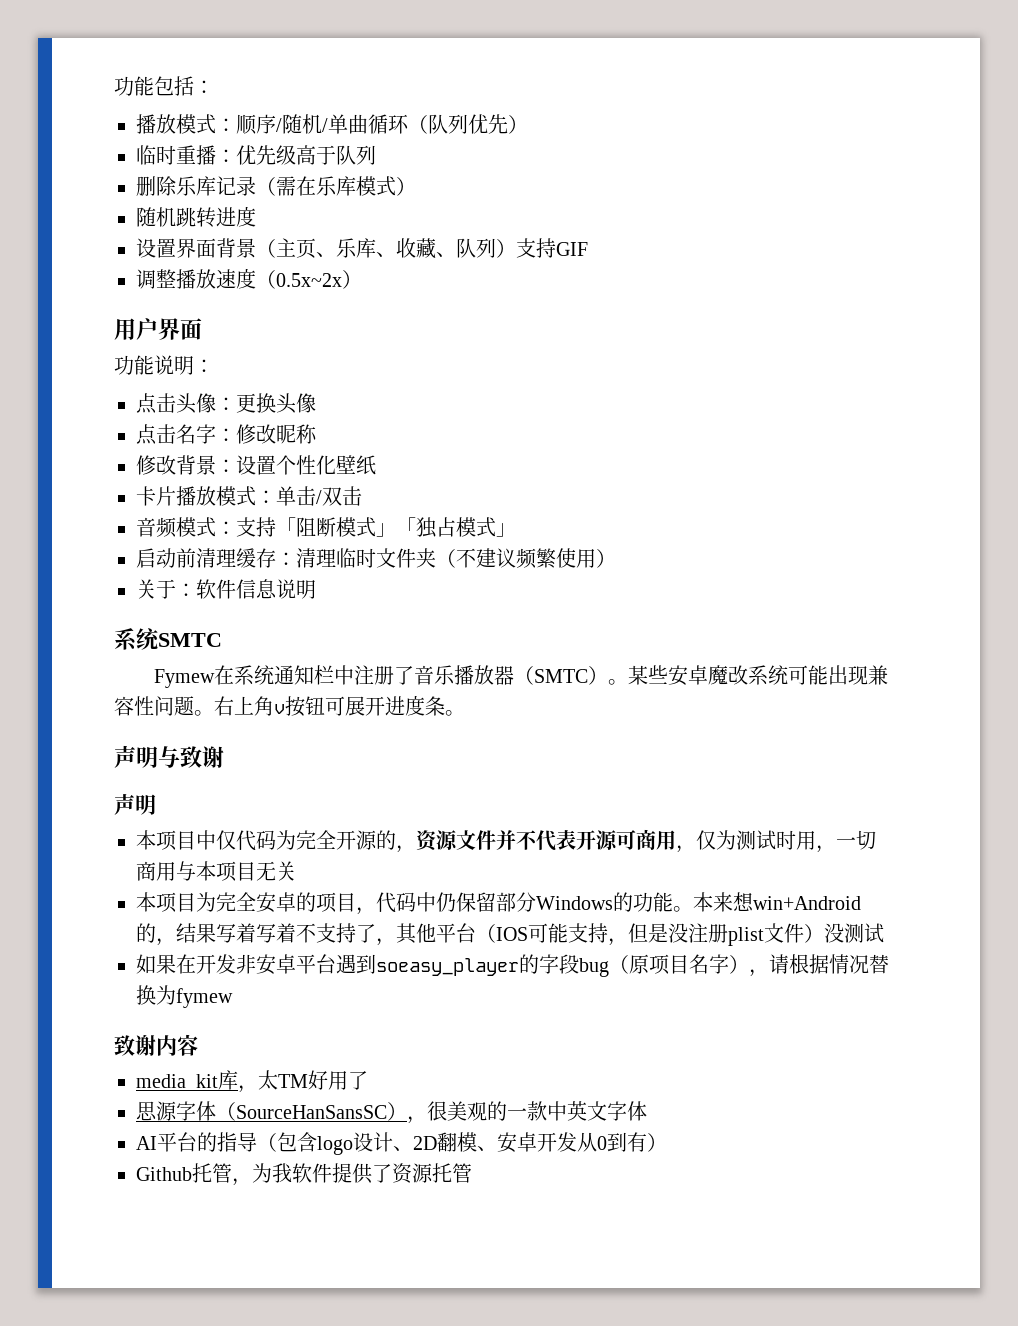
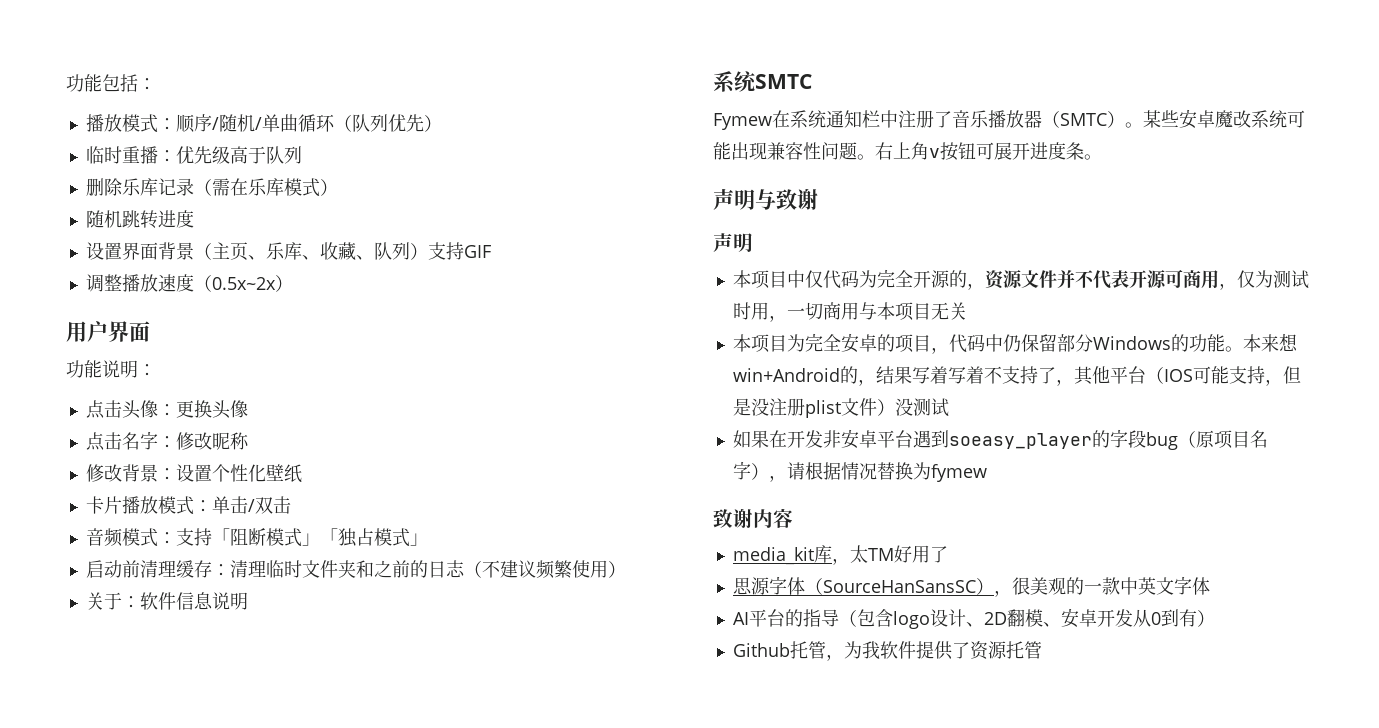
(436, 558) none -> [355,560,465,578] 和之前的日志

